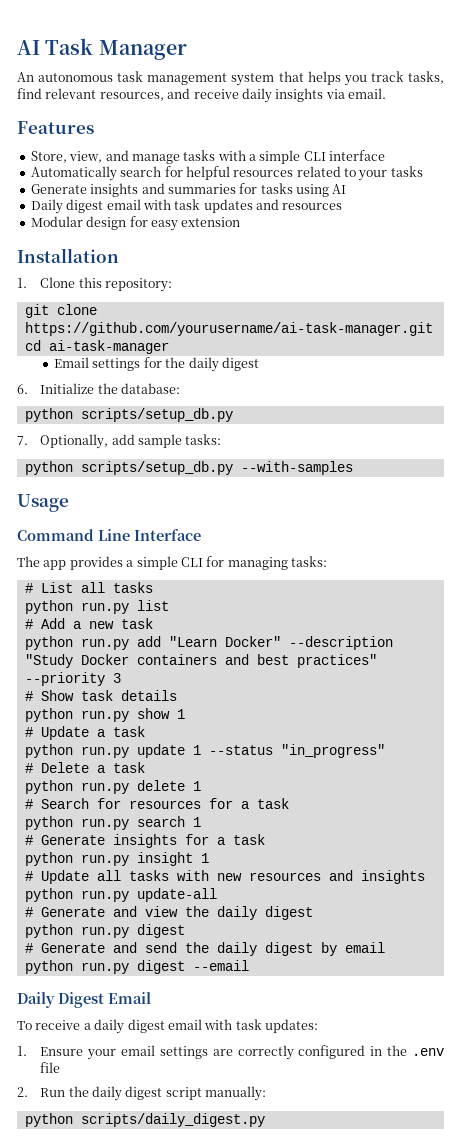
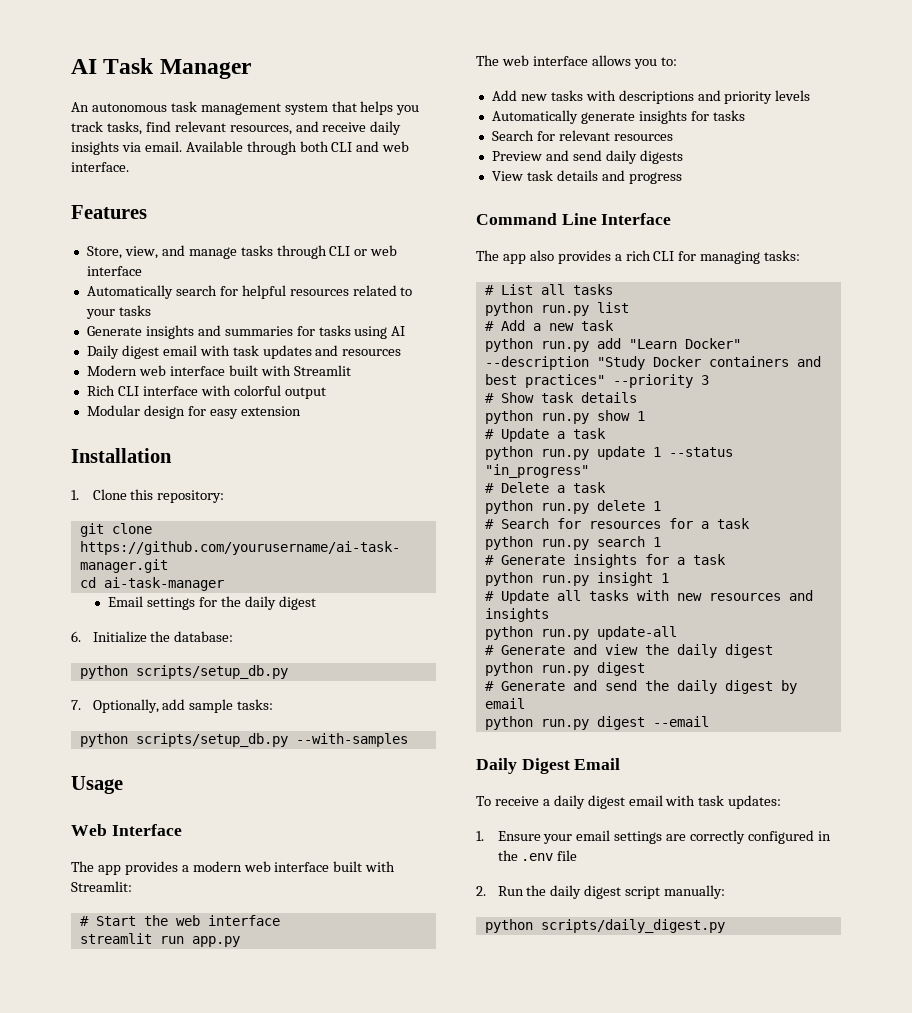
(386, 93) none -> [185,141,410,155] [71,162,129,172] Available through both CLI and web interface.
[217,150,326,164] with a simple CLI -> [276,245,398,259] through CLI or web
(343, 206) none -> [86,365,351,376] [86,385,326,399] // Modern web interface built with Streamlit // Rich CLI interface with colorful output
(69, 503) none -> [71,824,182,836] [71,861,396,875] [71,881,132,892] [79,915,280,926] [79,933,240,947] [476,55,677,69] [491,90,811,104] [491,110,745,124] [491,130,673,141] [491,150,683,164] [491,170,682,184] // Web Interface // The app provides a modern web interface built with Streamlit: // # Start the web interface // streamlit run app.py // The web interface allows you to: // Add new tasks with descriptions and priority levels // Automatically generate insights for tasks // Search for relevant resources // Preview and send daily digests // View task details and progress
[69,556,178,570] provides a simple -> [529,250,651,264] also provides a rich

